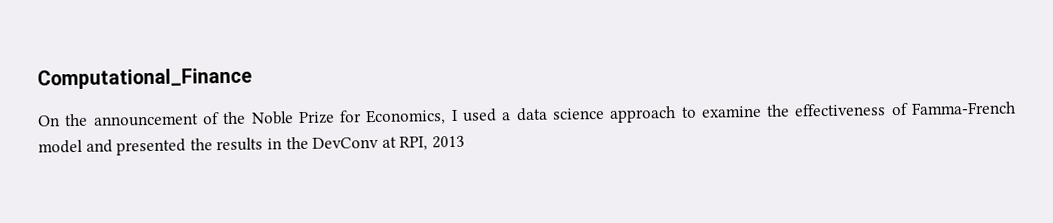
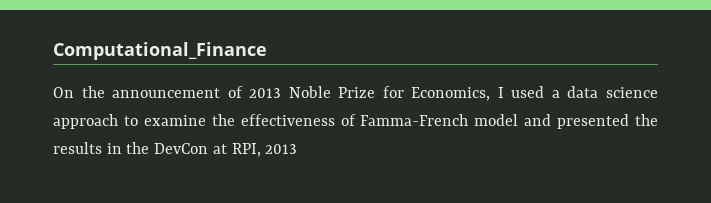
[222,111,247,125] the -> [249,88,282,98] 2013
[312,136,380,149] DevConv -> [154,143,209,154] DevCon

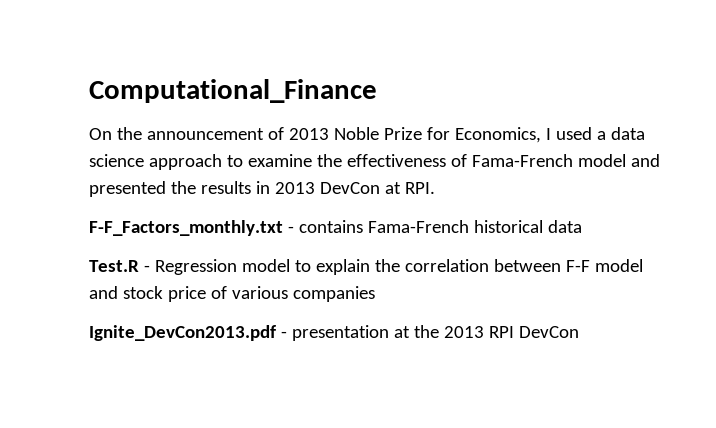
[360,114,469,126] Famma-French -> [471,154,573,167] Fama-French
[126,142,150,154] the -> [274,182,315,194] 2013
[231,143,298,157] RPI, 2013 -> [404,182,435,194] [89,220,582,236] [89,259,643,275] [89,286,375,302] [89,325,579,341] RPI. // F-F_Factors_monthly.txt - contains Fama-French historical data // Test.R - Regression model to explain the correlation between F-F model and stock price of various companies // Ignite_DevCon2013.pdf - presentation at the 2013 RPI DevCon

